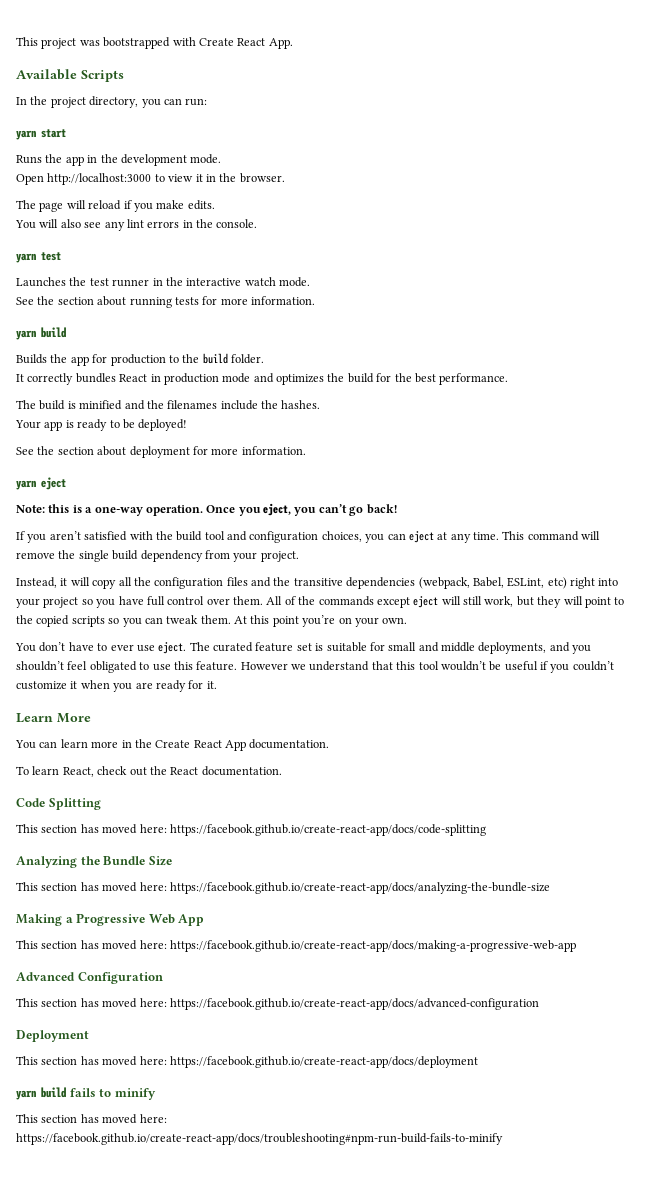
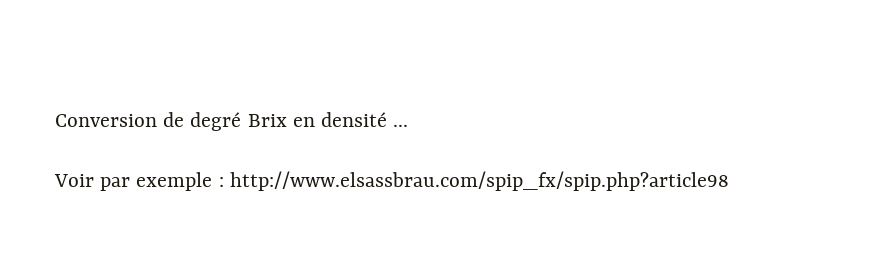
[16,37,293,49] [16,69,124,82] [16,96,208,108] [16,129,66,140] [16,154,222,166] [16,173,285,185] [16,200,215,212] [15,219,258,231] [16,252,61,263] [16,277,310,287] [16,296,315,308] [16,327,66,340] [16,353,264,366] [16,373,509,385] [16,400,321,410] [15,419,188,431] [16,446,306,458] [16,477,66,490] [16,503,397,516] [16,531,601,543] [16,550,299,562] [16,577,619,589] [16,596,625,608] [16,615,408,627] [15,642,592,654] [16,661,614,673] [16,680,217,692] [16,713,91,723] [15,739,330,751] [16,766,282,777] [16,798,101,810] [16,824,486,836] [16,856,172,868] [16,882,550,894] [16,913,205,926] [16,940,576,952] [16,972,163,984] [16,998,539,1010] [16,1030,89,1042] [16,1056,478,1068] [16,1087,156,1100] [16,1114,167,1124] [16,1133,503,1145] This project was bootstrapped with Create React App. // Available Scripts // In the project directory, you can run: // yarn start // Runs the app in the development mode. // Open http://localhost:3000 to view it in the browser. // The page will reload if you make edits. // You will also see any lint errors in the console. // yarn test // Launches the test runner in the interactive watch mode. // See the section about running tests for more information. // yarn build // Builds the app for production to the build folder. // It correctly bundles React in production mode and optimizes the build for the best performance. // The build is minified and the filenames include the hashes. // Your app is ready to be deployed! // See the section about deployment for more information. // yarn eject // Note: this is a one-way operation. Once you eject, you can’t go back! // If you aren’t satisfied with the build tool and configuration choices, you can eject at any time. This command will remove the single build dependency from your project. // Instead, it will copy all the configuration files and the transitive dependencies (webpack, Babel, ESLint, etc) right into your project so you have full control over them. All of the commands except eject will still work, but they will point to the copied scripts so you can tweak them. At this point you’re on your own. // You don’t have to ever use eject. The curated feature set is suitable for small and middle deployments, and you shouldn’t feel obligated to use this feature. However we understand that this tool wouldn’t be useful if you couldn’t customize it when you are ready for it. // Learn More // You can learn more in the Create React App documentation. // To learn React, check out the React documentation. // Code Splitting // This section has moved here: https://facebook.github.io/create-react-app/docs/code-splitting // Analyzing the Bundle Size // This section has moved here: https://facebook.github.io/create-react-app/docs/analyzing-the-bundle-size // Making a Progressive Web App // This section has moved here: https://facebook.github.io/create-react-app/docs/making-a-progressive-web-app // Advanced Configuration // This section has moved here: https://facebook.github.io/create-react-app/docs/advanced-configuration // Deployment // This section has moved here: https://facebook.github.io/create-react-app/docs/deployment // yarn build fails to minify // This section has moved here: https://facebook.github.io/create-react-app/docs/troubleshooting#npm-run-build-fails-to-minify -> [55,112,409,131] [54,171,729,191] Conversion de degré Brix en densité ... // Voir par exemple : http://www.elsassbrau.com/spip_fx/spip.php?article98

